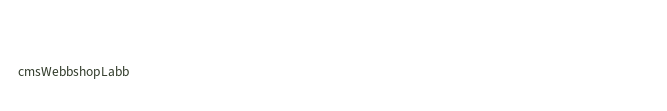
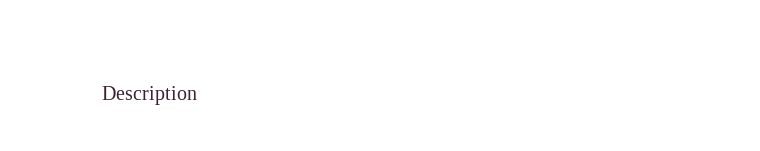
[18,66,129,79] cmsWebbshopLabb -> [102,86,197,105] Description

